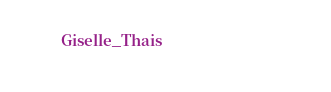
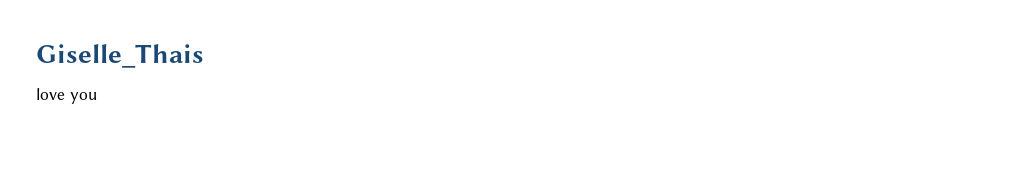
(162, 40) none -> [36,88,97,104] // love you

